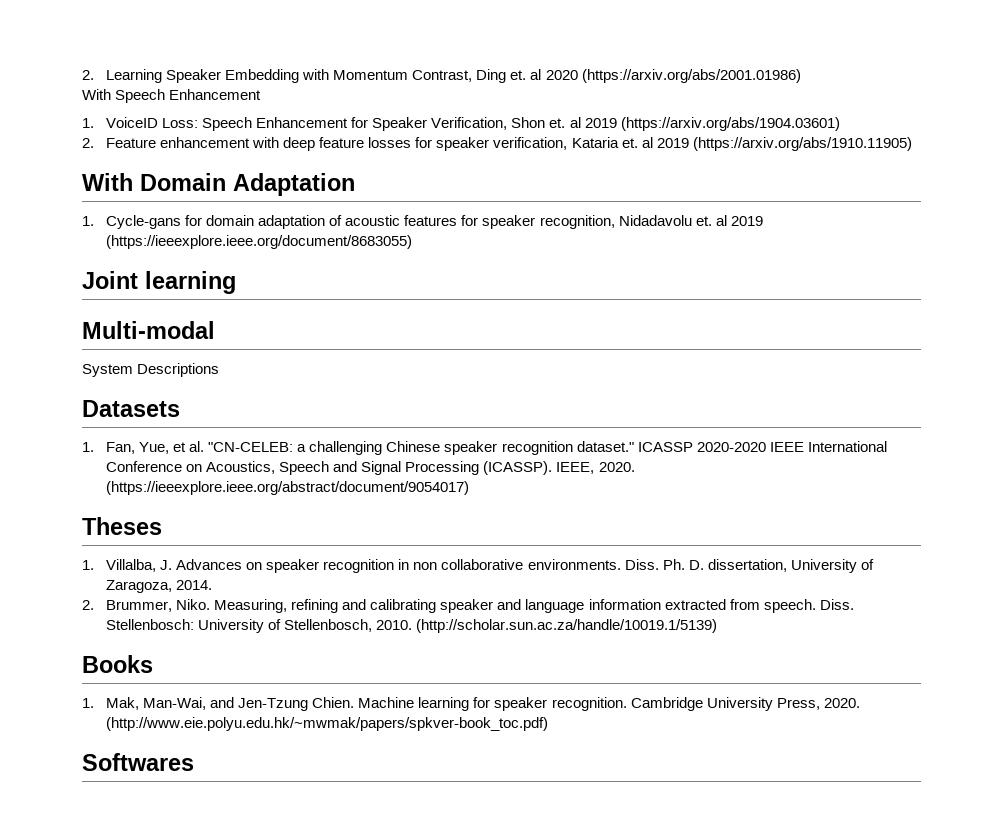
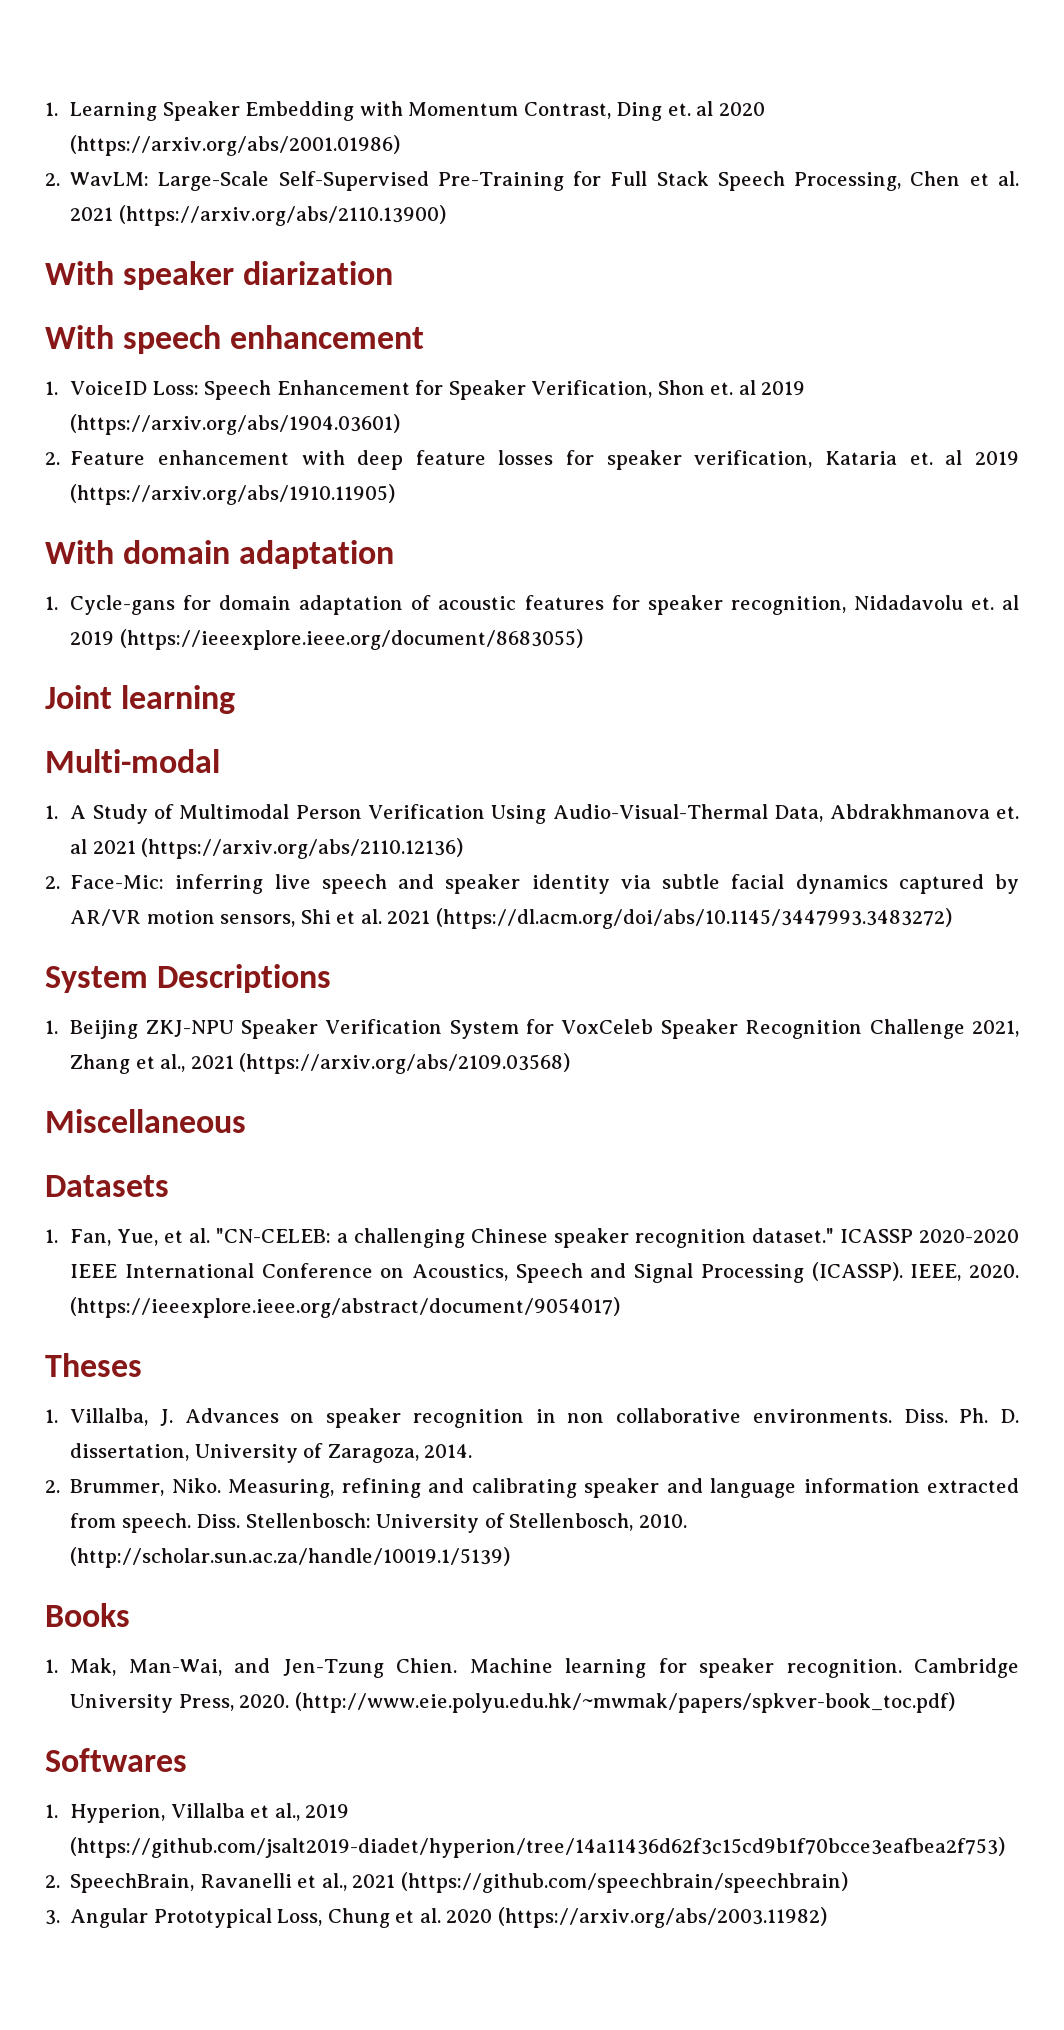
[82,70,94,80] 2. -> [45,102,58,116] 1.
[82,89,262,103] With Speech Enhancement -> [45,171,1020,191] [70,205,446,226] [45,261,394,290] [45,325,425,354] 2. WavLM: Large-Scale Self-Supervised Pre-Training for Full Stack Speech Processing, Chen et al. 2021 (https://arxiv.org/abs/2110.13900) // With speaker diarization // With speech enhancement
[140,173,355,196] Domain Adaptation -> [123,540,395,569] domain adaptation
[82,363,220,377] System Descriptions -> [45,804,1019,824] [70,838,464,859] [45,874,1019,894] [70,908,952,929] [45,964,332,993] [45,1019,1019,1039] [70,1053,571,1074] [45,1109,246,1133] 1. A Study of Multimodal Person Verification Using Audio-Visual-Thermal Data, Abdrakhmanova et. al 2021 (https://arxiv.org/abs/2110.12136) // 2. Face-Mic: inferring live speech and speaker identity via subtle facial dynamics captured by AR/VR motion sensors, Shi et al. 2021 (https://dl.acm.org/doi/abs/10.1145/3447993.3483272) // System Descriptions // 1. Beijing ZKJ-NPU Speaker Verification System for VoxCeleb Speaker Recognition Challenge 2021, Zhang et al., 2021 (https://arxiv.org/abs/2109.03568) // Miscellaneous
(194, 762) none -> [45,1803,350,1823] [70,1837,1006,1858] [45,1872,848,1893] [45,1907,827,1928] // 1. Hyperion, Villalba et al., 2019 (https://github.com/jsalt2019-diadet/hyperion/tree/14a11436d62f3c15cd9b1f70bcce3eafbea2f753) // 2. SpeechBrain, Ravanelli et al., 2021 (https://github.com/speechbrain/speechbrain) // 3. Angular Prototypical Loss, Chung et al. 2020 (https://arxiv.org/abs/2003.11982)

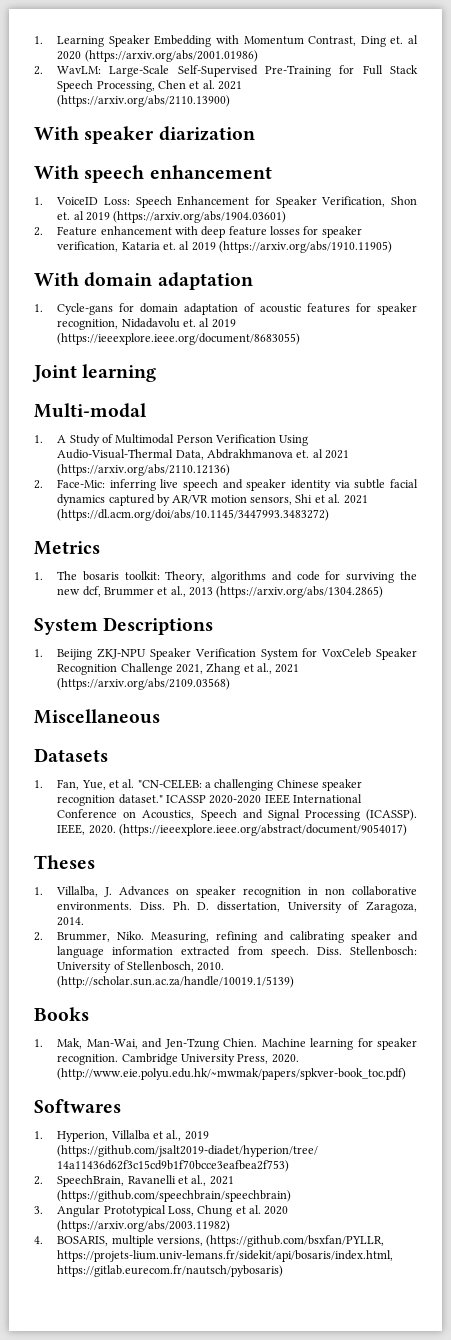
(952, 918) none -> [34,541,100,555] [34,571,417,583] [57,586,384,598] // Metrics // 1. The bosaris toolkit: Theory, algorithms and code for surviving the new dcf, Brummer et al., 2013 (https://arxiv.org/abs/1304.2865)
(827, 1917) none -> [34,1235,385,1247] [57,1250,394,1262] [57,1265,284,1277] // 4. BOSARIS, multiple versions, (https://github.com/bsxfan/PYLLR, https://projets-lium.univ-lemans.fr/sidekit/api/bosaris/index.html, https://gitlab.eurecom.fr/nautsch/pybosaris)

